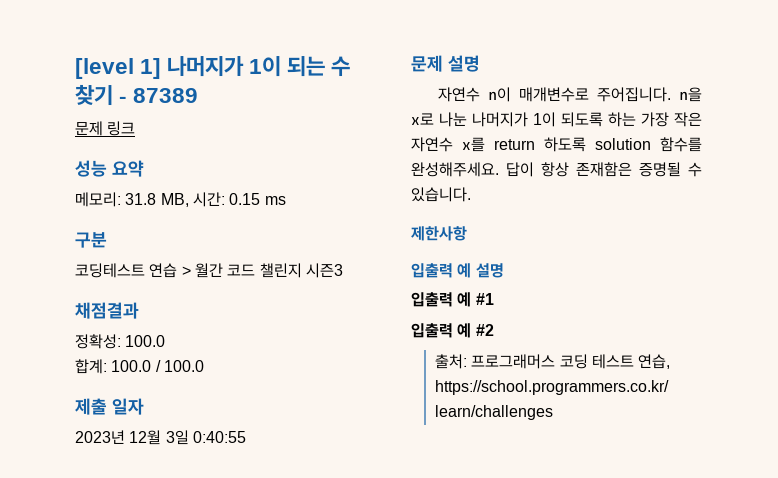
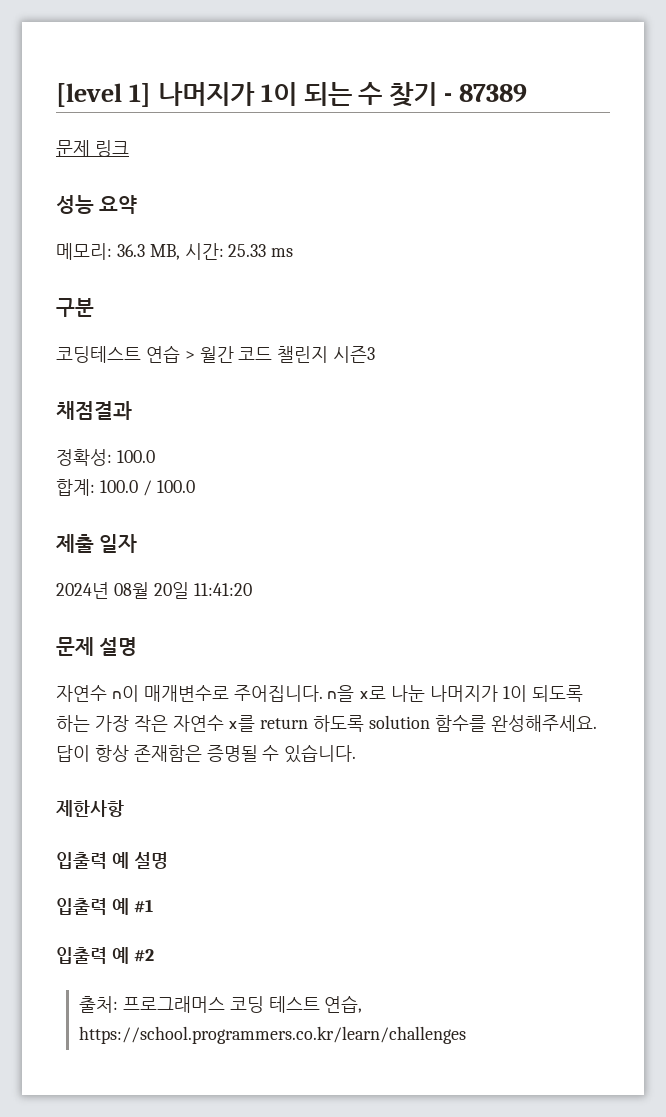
[125,193,157,205] 31.8 -> [116,244,145,257] 36.3
[229,193,261,205] 0.15 -> [228,244,267,257] 25.33
[75,430,246,445] 2023년 12월 3일 0:40:55 -> [56,582,252,599] 2024년 08월 20일 11:41:20

